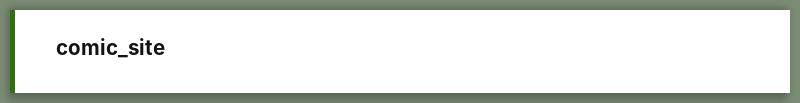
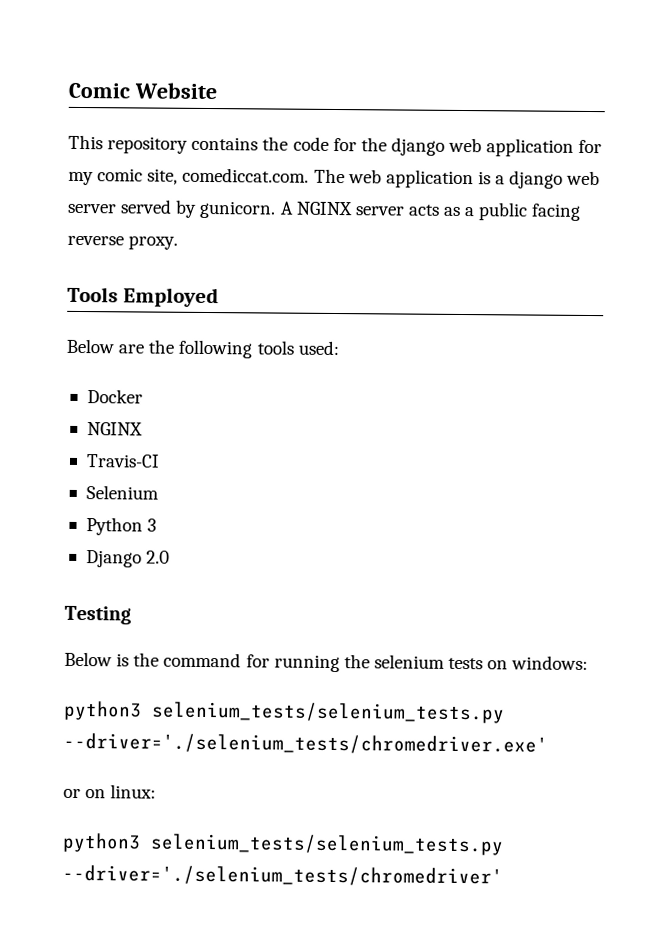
[56,38,165,58] comic_site -> [68,82,217,100] [68,134,603,157] [68,167,601,189] [67,199,582,221] [67,235,179,250] [67,286,219,308] [66,338,339,359] [86,389,143,404] [86,422,143,436] [85,454,160,468] [85,485,159,500] [85,517,158,536] [85,550,171,568] [64,605,131,625] [64,651,589,673] [63,700,505,724] [63,732,548,755] [63,784,157,799] [62,832,504,856] [62,864,503,887] Comic Website // This repository contains the code for the django web application for my comic site, comediccat.com. The web application is a django web server served by gunicorn. A NGINX server acts as a public facing reverse proxy. // Tools Employed // Below are the following tools used: // Docker // NGINX // Travis-CI // Selenium // Python 3 // Django 2.0 // Testing // Below is the command for running the selenium tests on windows: // python3 selenium_tests/selenium_tests.py --driver='./selenium_tests/chromedriver.exe' // or on linux: // python3 selenium_tests/selenium_tests.py --driver='./selenium_tests/chromedriver'

